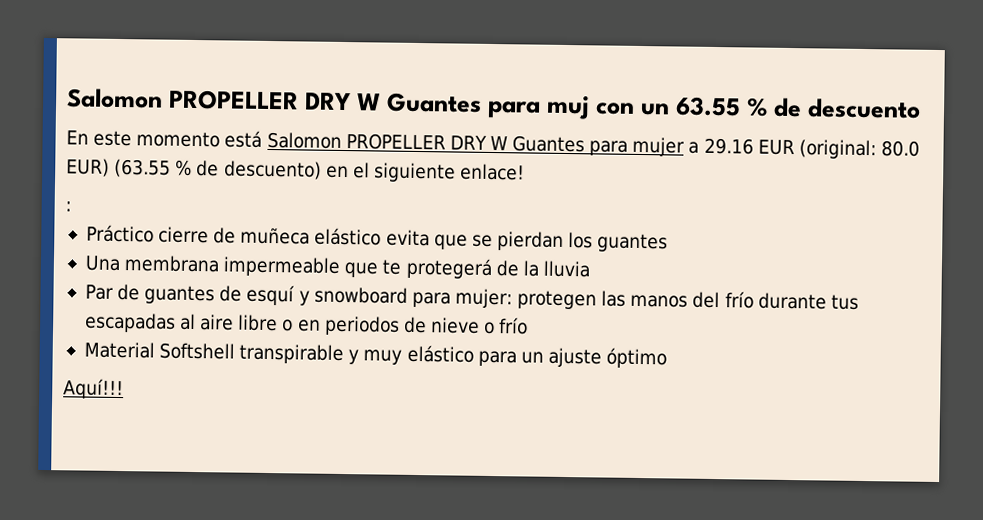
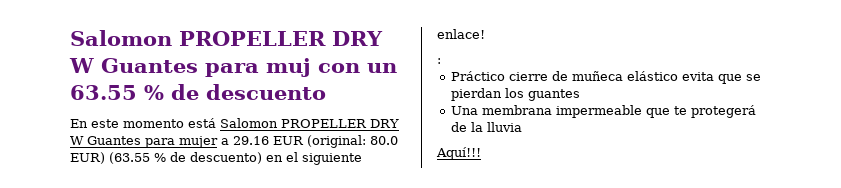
[84,283,859,310] [84,312,529,336] [83,341,668,369] // Par de guantes de esquí y snowboard para mujer: protegen las manos del frío durante tus escapadas al aire libre o en periodos de nieve o frío // Material Softshell transpirable y muy elástico para un ajuste óptimo -> (523, 127) none

